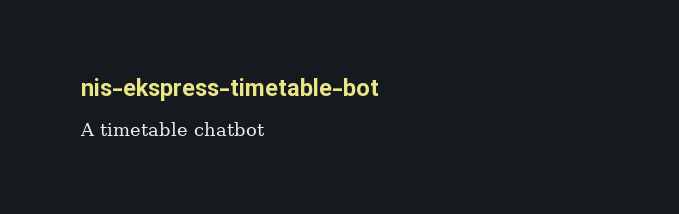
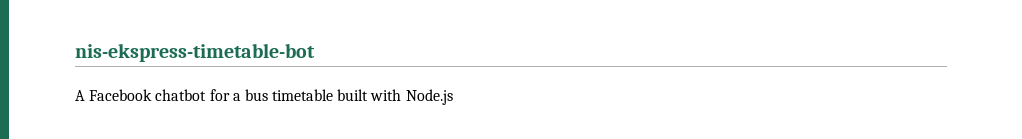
[100,122,265,136] timetable chatbot -> [89,89,453,105] Facebook chatbot for a bus timetable built with Node.js

